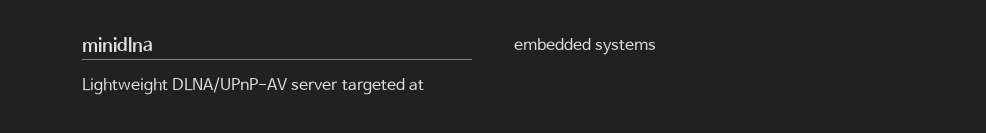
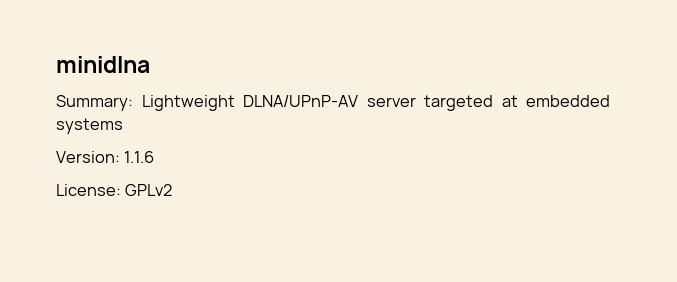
(153, 44) none -> [56,95,133,111] Summary:
(657, 47) none -> [56,151,155,163] [56,184,173,196] // Version: 1.1.6 // License: GPLv2

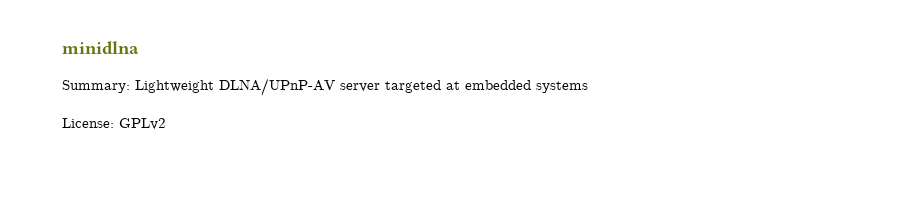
[56,151,155,163] // Version: 1.1.6 -> (588, 87) none

